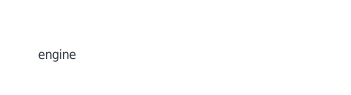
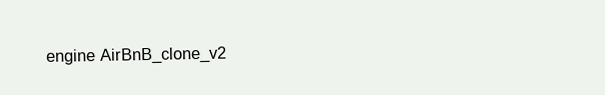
(76, 55) none -> [99,46,227,65] AirBnB_clone_v2

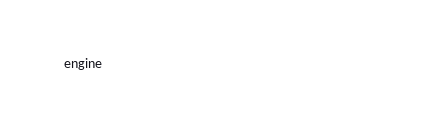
[99,46,227,65] AirBnB_clone_v2 -> (102, 64) none

